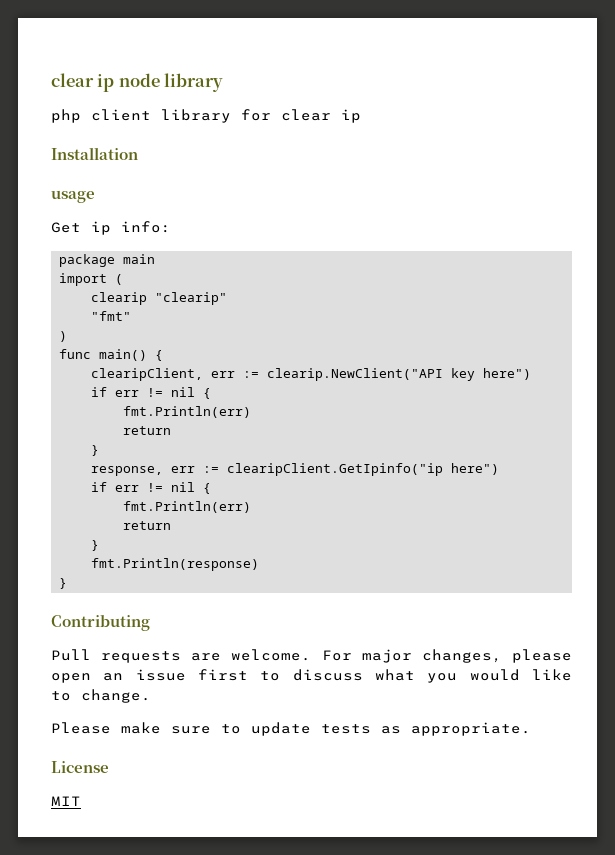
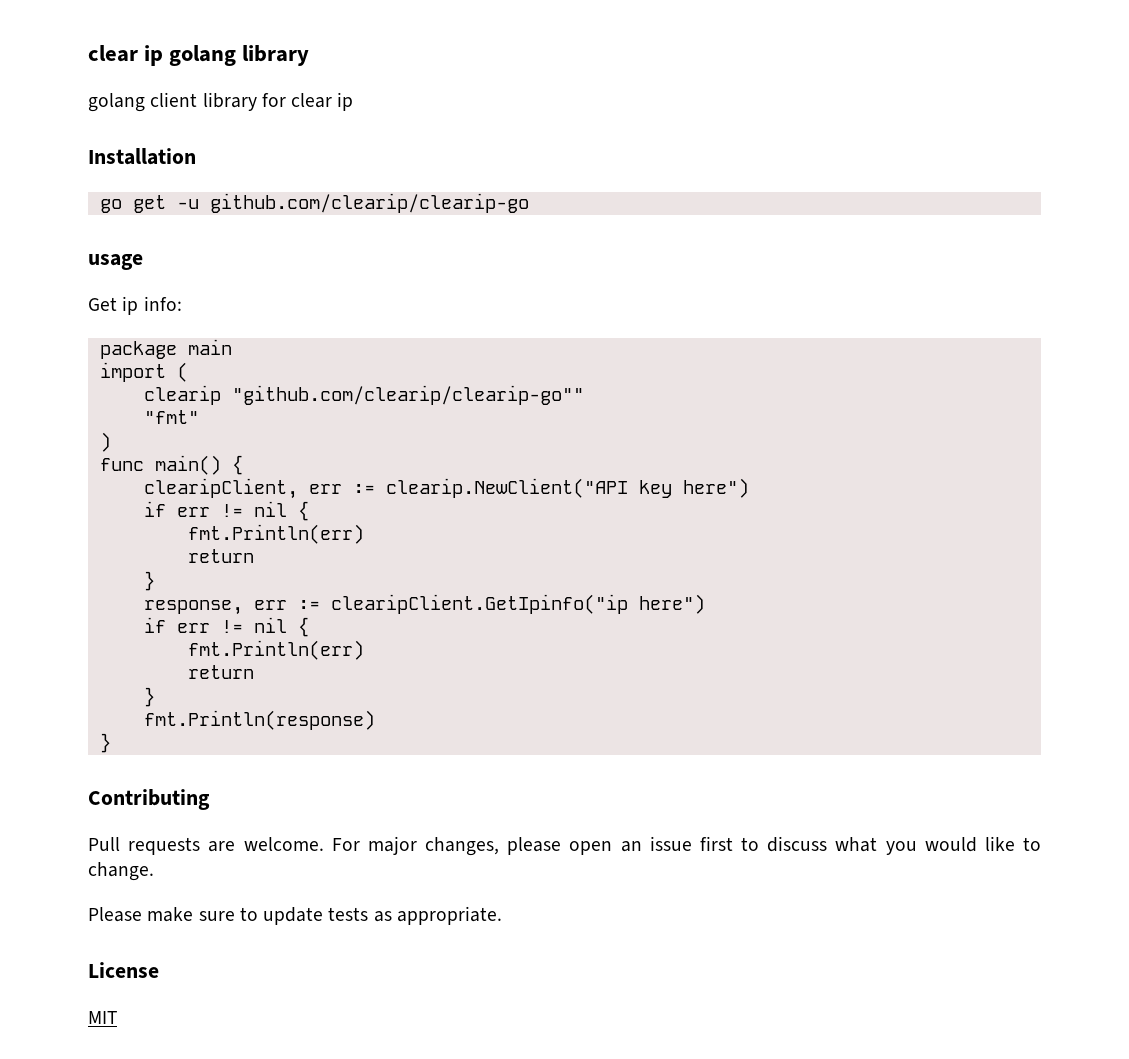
[51,73,160,92] clear ip node -> [88,45,237,66] clear ip golang
[51,109,81,123] php -> [88,93,145,112] golang
(138, 153) none -> [99,193,529,213] // go get -u github.com/clearip/clearip-go
[155,292,228,305] "clearip" -> [231,385,584,405] "github.com/clearip/clearip-go""

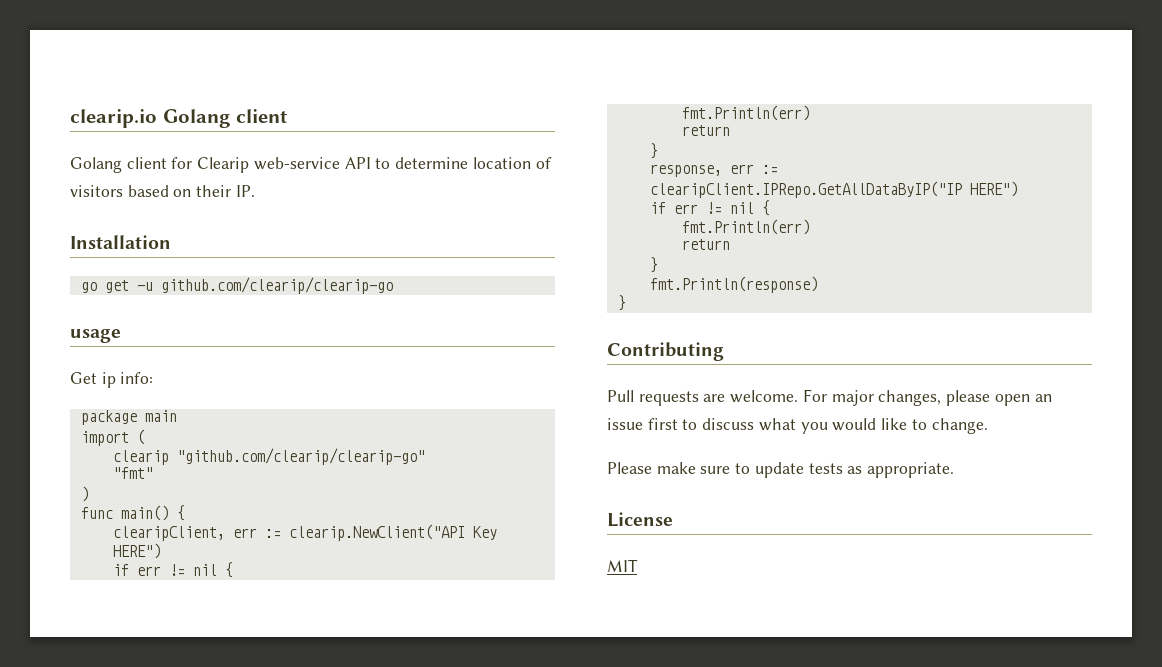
[88,45,310,66] [88,92,354,112] clear ip golang library // golang client library for clear ip -> [70,109,288,128] [70,157,552,173] [70,185,255,197] clearip.io Golang client // Golang client for Clearip web-service API to determine location of visitors based on their IP.
[231,385,584,405] "github.com/clearip/clearip-go"" -> [176,448,425,465] "github.com/clearip/clearip-go"
[638,478,749,498] key here") -> [472,526,497,540] [112,543,161,559] Key HERE")
[330,594,705,614] clearipClient.GetIpinfo("ip here") -> [649,181,1018,198] clearipClient.IPRepo.GetAllDataByIP("IP HERE")

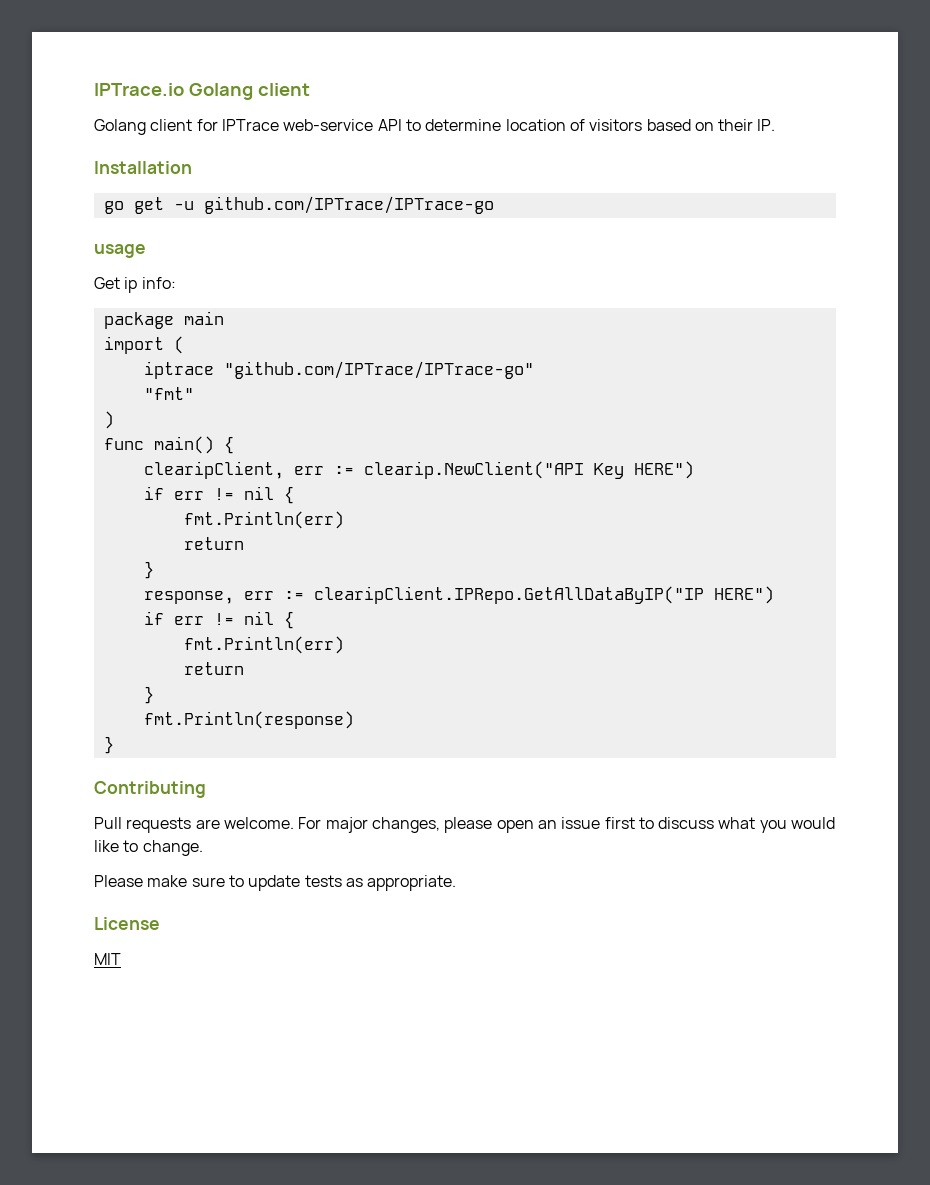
[70,109,157,128] clearip.io -> [94,83,184,96] IPTrace.io
[197,157,250,173] Clearip -> [221,119,279,131] IPTrace
[160,277,393,294] github.com/clearip/clearip-go -> [203,196,494,214] github.com/IPTrace/IPTrace-go
[112,448,425,465] clearip "github.com/clearip/clearip-go" -> [143,361,534,379] iptrace "github.com/IPTrace/IPTrace-go"

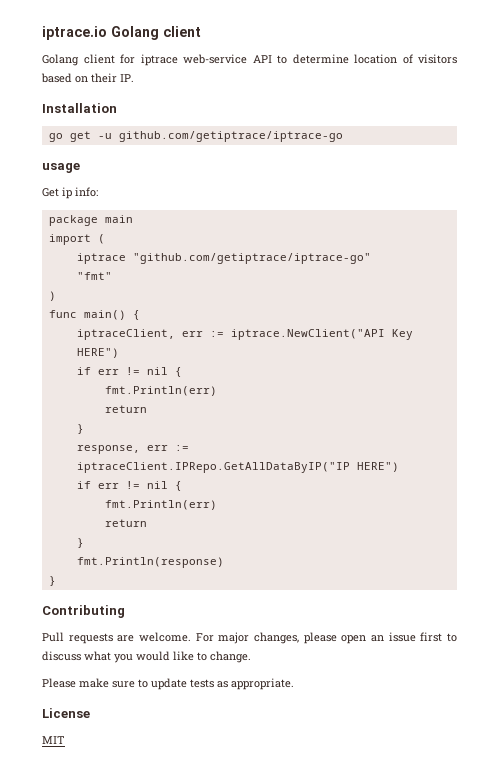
[94,83,184,96] IPTrace.io -> [42,26,107,40] iptrace.io
[221,119,279,131] IPTrace -> [140,54,178,66] iptrace
[203,196,494,214] github.com/IPTrace/IPTrace-go -> [118,131,343,142] github.com/getiptrace/iptrace-go
[223,361,534,379] "github.com/IPTrace/IPTrace-go" -> [132,253,371,264] "github.com/getiptrace/iptrace-go"
[143,461,584,479] clearipClient, err := clearip.NewClient("API -> [76,329,385,340] iptraceClient, err := iptrace.NewClient("API
[313,586,704,604] clearipClient.IPRepo.GetAllDataByIP("IP -> [76,462,350,473] iptraceClient.IPRepo.GetAllDataByIP("IP

